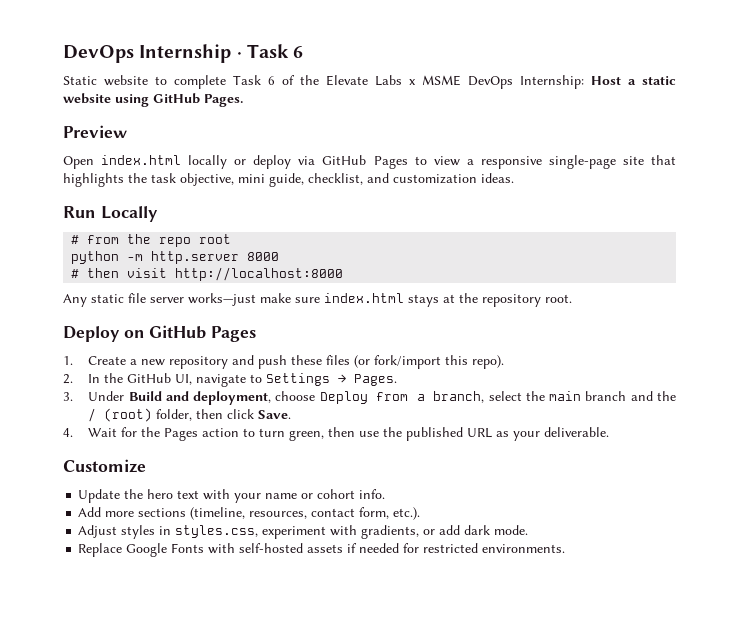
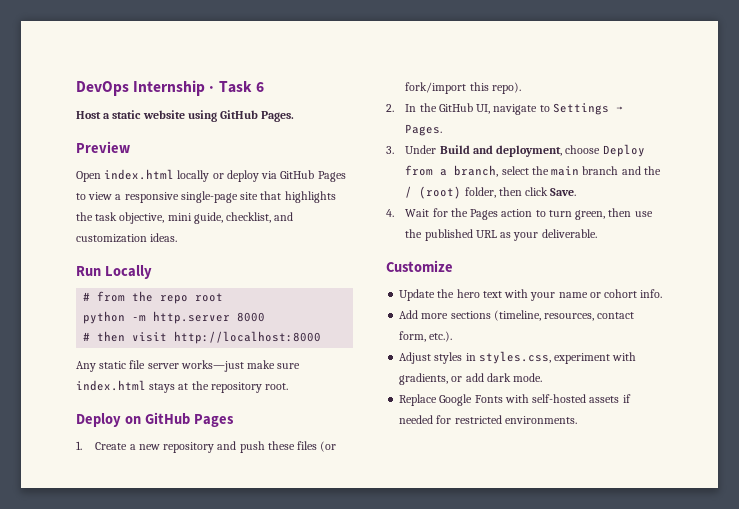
[63,75,584,89] Static website to complete Task 6 of the Elevate Labs x MSME DevOps Internship: -> (264, 87) none

